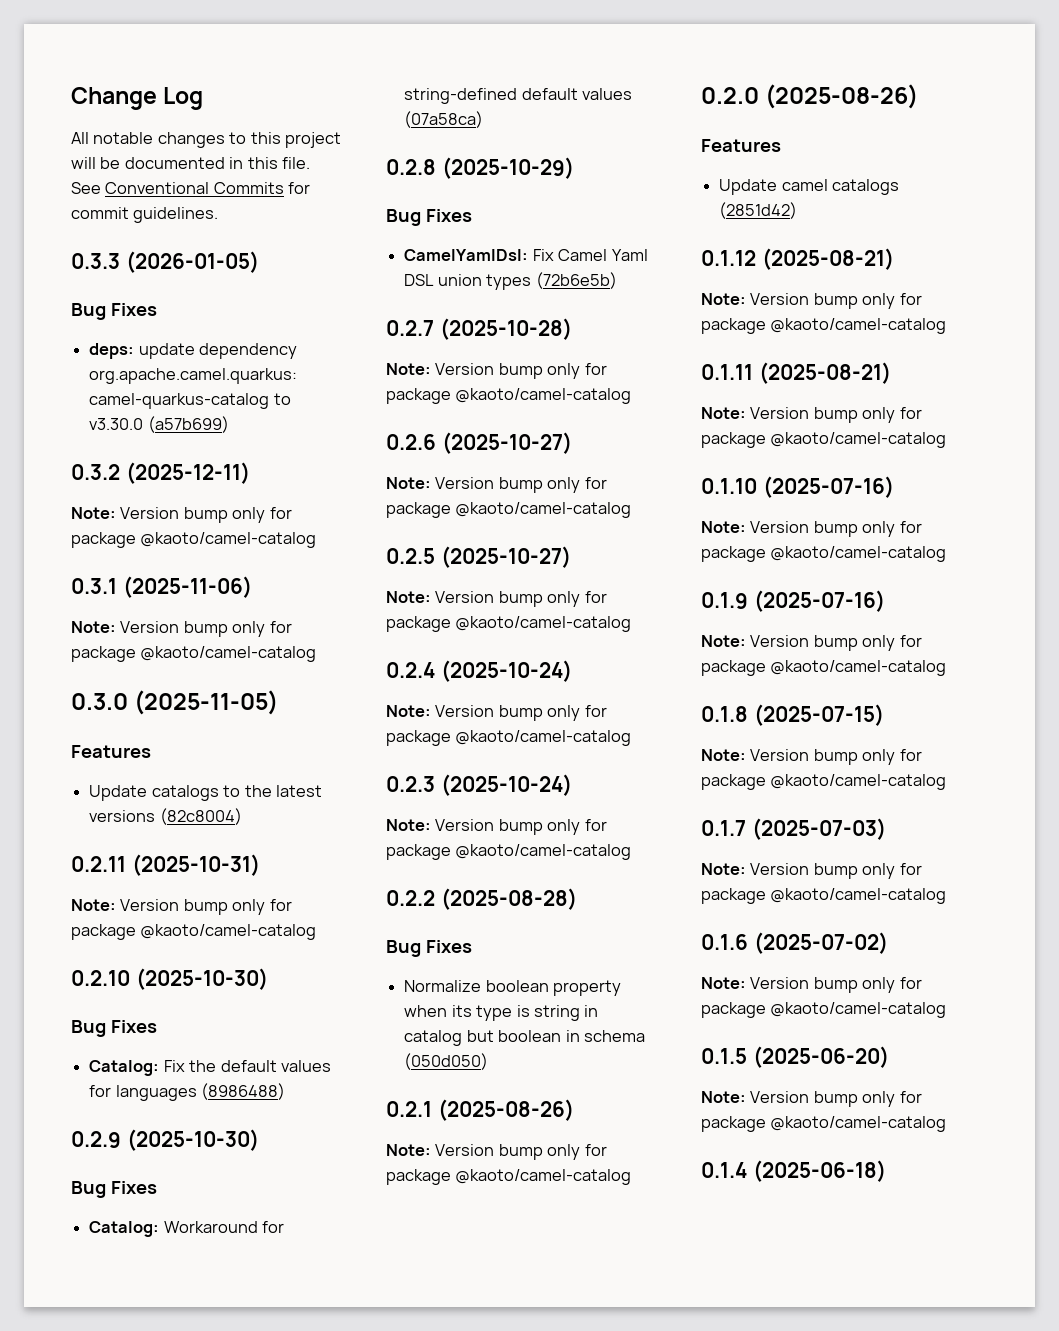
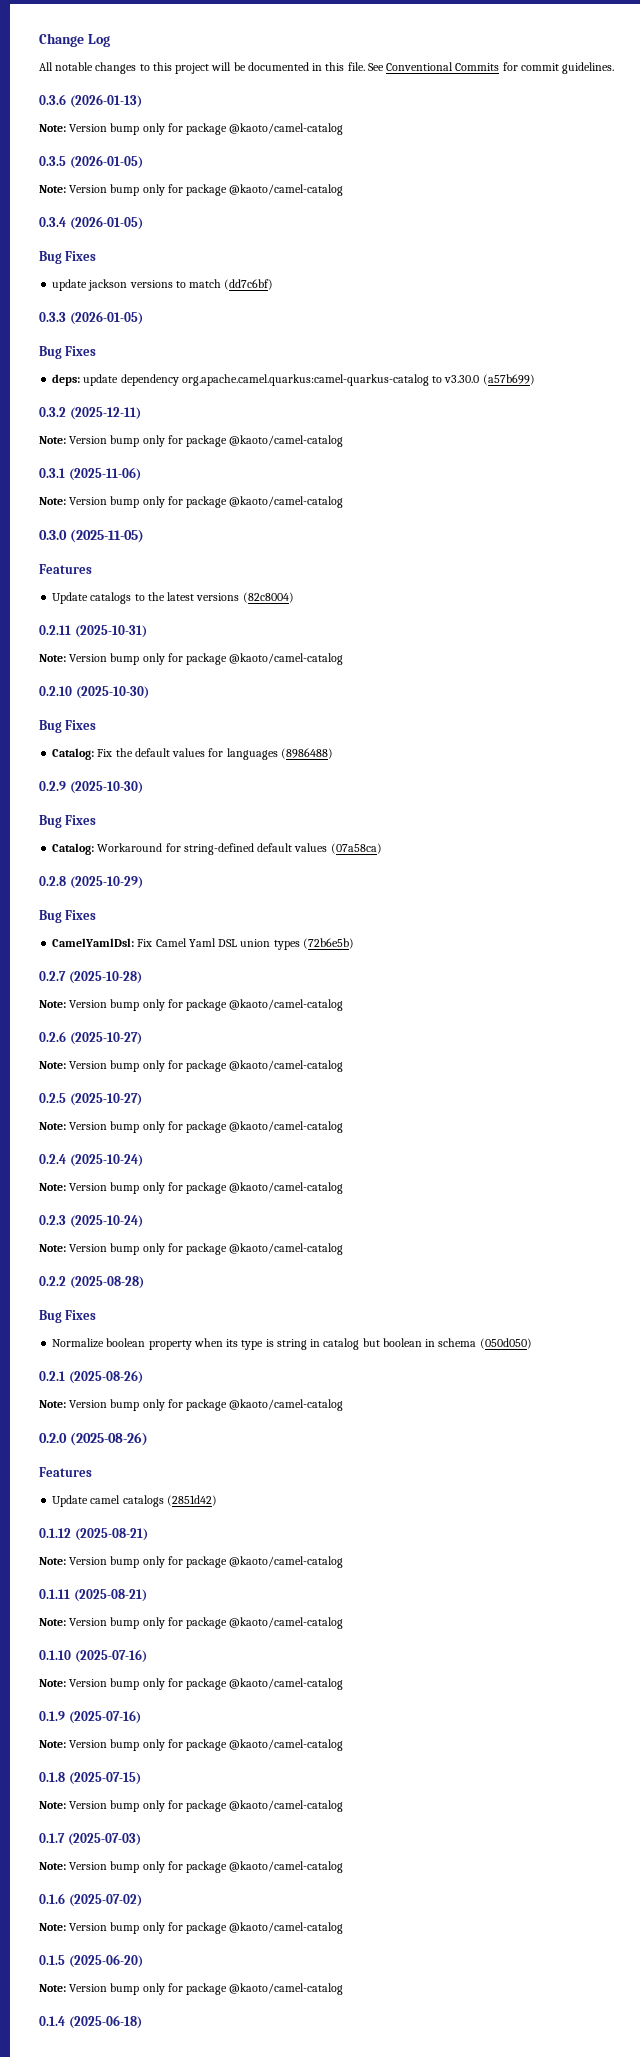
(219, 215) none -> [39,94,142,108] [39,123,344,135] [39,155,143,169] [39,184,344,196] [39,216,143,230] [39,251,97,264] [52,279,274,291] // 0.3.6 (2026-01-13) // Note: Version bump only for package @kaoto/camel-catalog // 0.3.5 (2026-01-05) // Note: Version bump only for package @kaoto/camel-catalog // 0.3.4 (2026-01-05) // Bug Fixes // update jackson versions to match (dd7c6bf)

